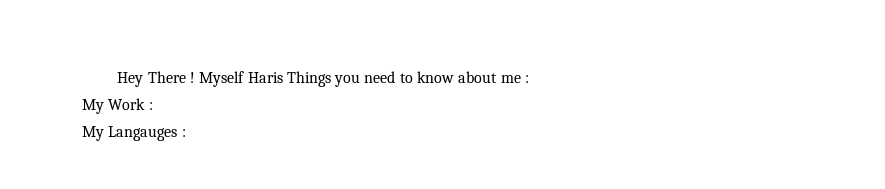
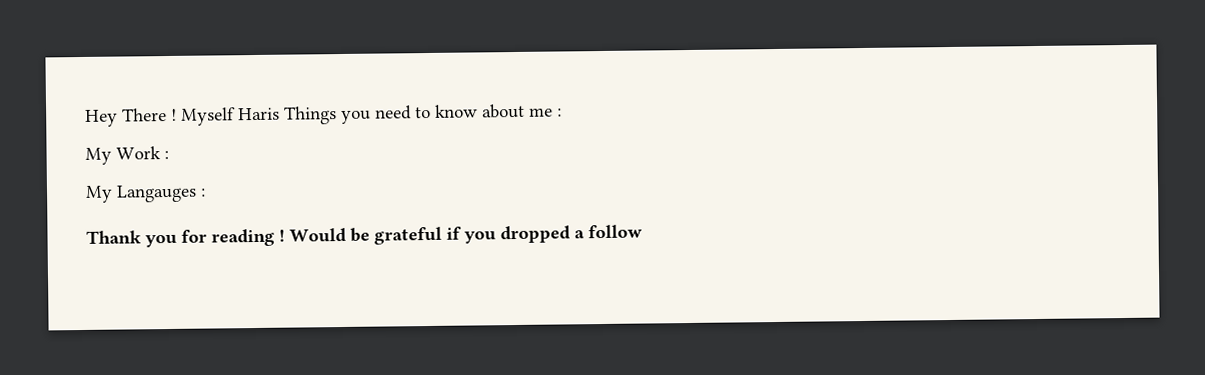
(186, 133) none -> [86,224,643,248] // Thank you for reading ! Would be grateful if you dropped a follow

